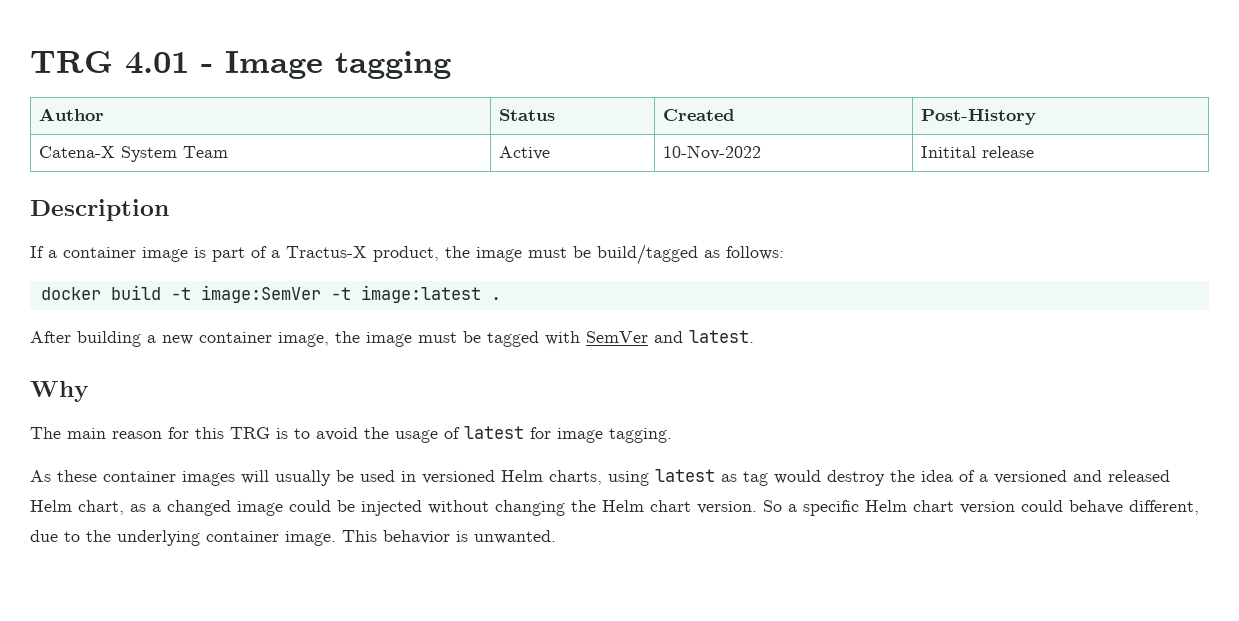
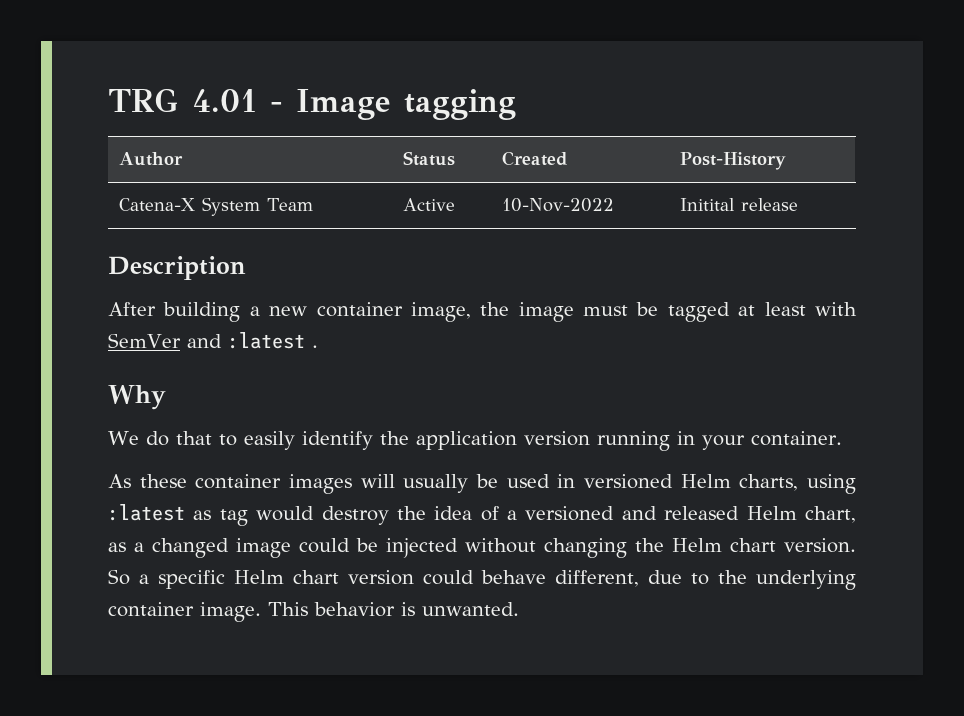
[30,244,784,265] [40,285,501,303] // If a container image is part of a Tractus-X product, the image must be build/tagged as follows: // docker build -t image:SemVer -t image:latest . -> (246, 268) none
(539, 339) none -> [738,302,806,316] at least
[689,330,754,343] latest. -> [227,332,318,349] :latest .
[30,426,672,443] The main reason for this TRG is to avoid the usage of latest for image tagging. -> [108,431,842,451] We do that to easily identify the application version running in your container.
[655,469,715,482] latest -> [108,504,185,521] :latest

